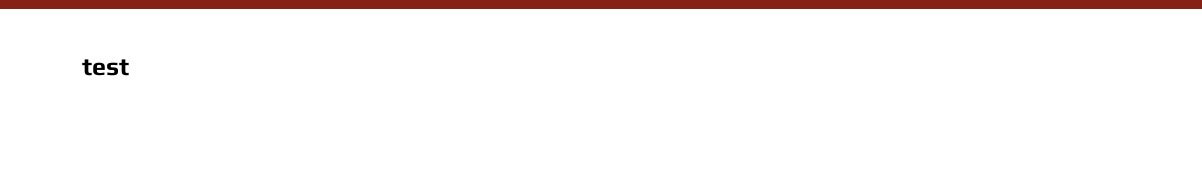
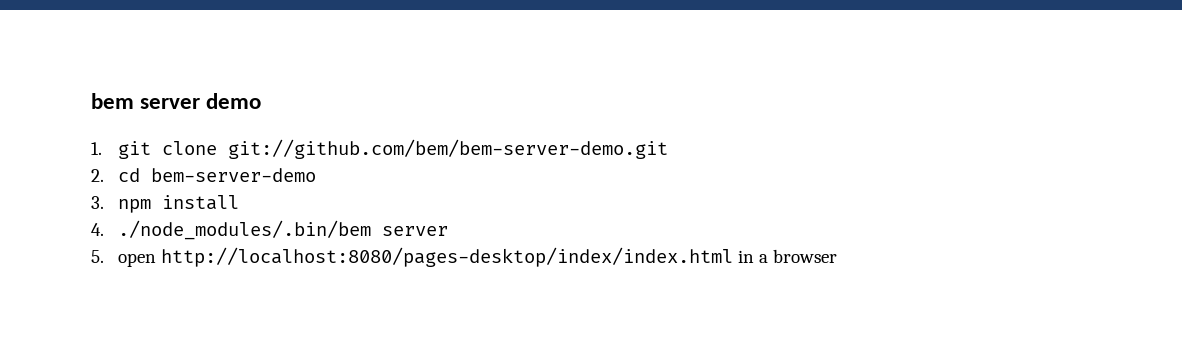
[82,59,129,76] test -> [91,93,262,109] [91,139,668,159] [91,168,316,182] [91,195,239,213] [91,220,448,240] [91,247,838,267] bem server demo // 1. git clone git://github.com/bem/bem-server-demo.git // 2. cd bem-server-demo // 3. npm install // 4. ./node_modules/.bin/bem server // 5. open http://localhost:8080/pages-desktop/index/index.html in a browser

